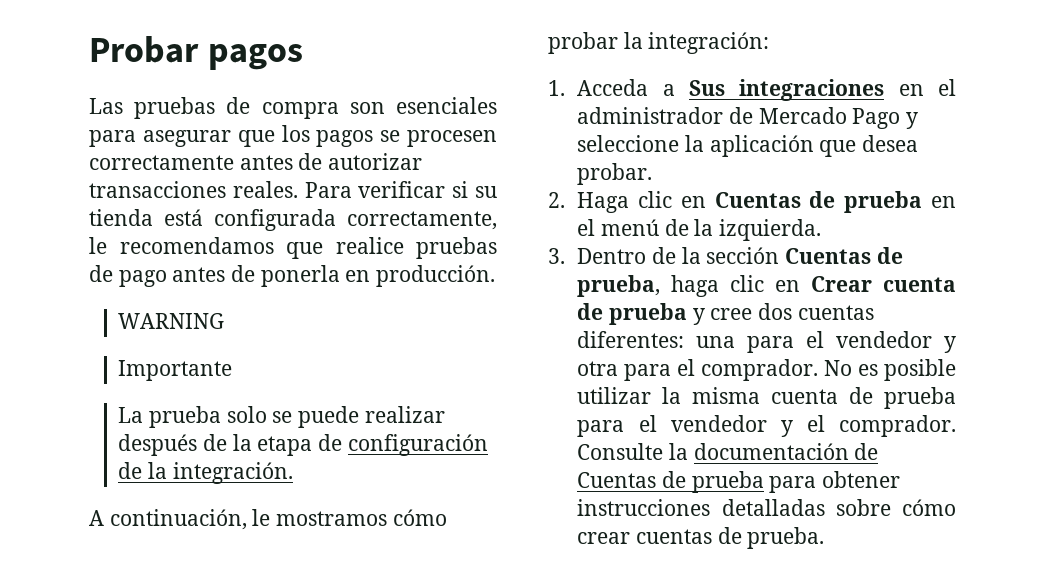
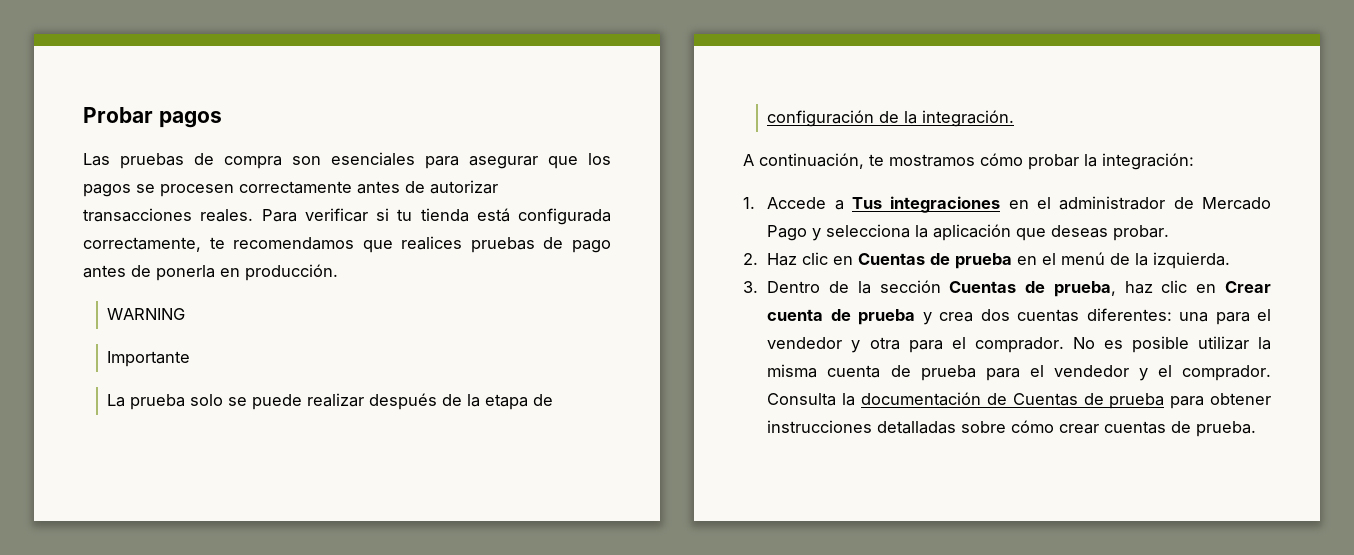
[475,186,497,198] su -> [397,209,413,221] tu
[89,237,107,254] le -> [209,237,225,249] te
[335,237,404,254] realice -> [401,236,463,250] realices
[252,509,271,526] le -> [869,154,884,166] te
[577,79,726,96] Acceda a Sus -> [767,197,883,210] Accede a Tus
[577,135,680,152] seleccione -> [826,224,911,238] selecciona
[862,135,919,152] desea -> [1051,225,1109,238] deseas
[577,192,630,213] Haga -> [767,253,798,266] Haz
[671,275,720,297] haga -> [1124,281,1153,294] haz
[710,308,753,320] cree -> [939,312,974,322] crea
[577,443,664,460] Consulte -> [767,393,837,406] Consulta

